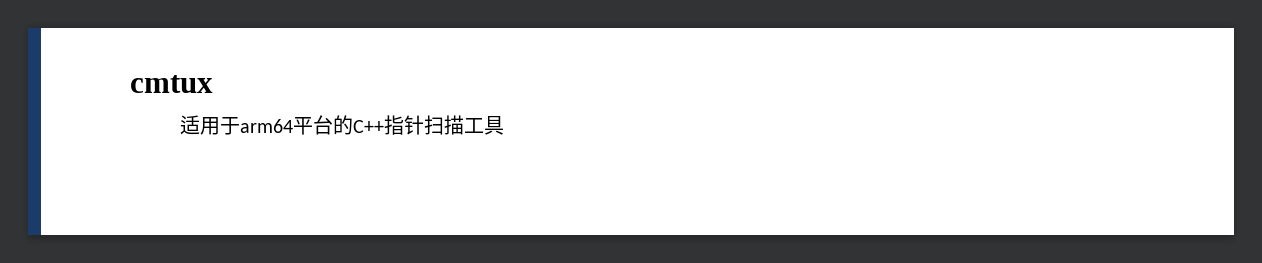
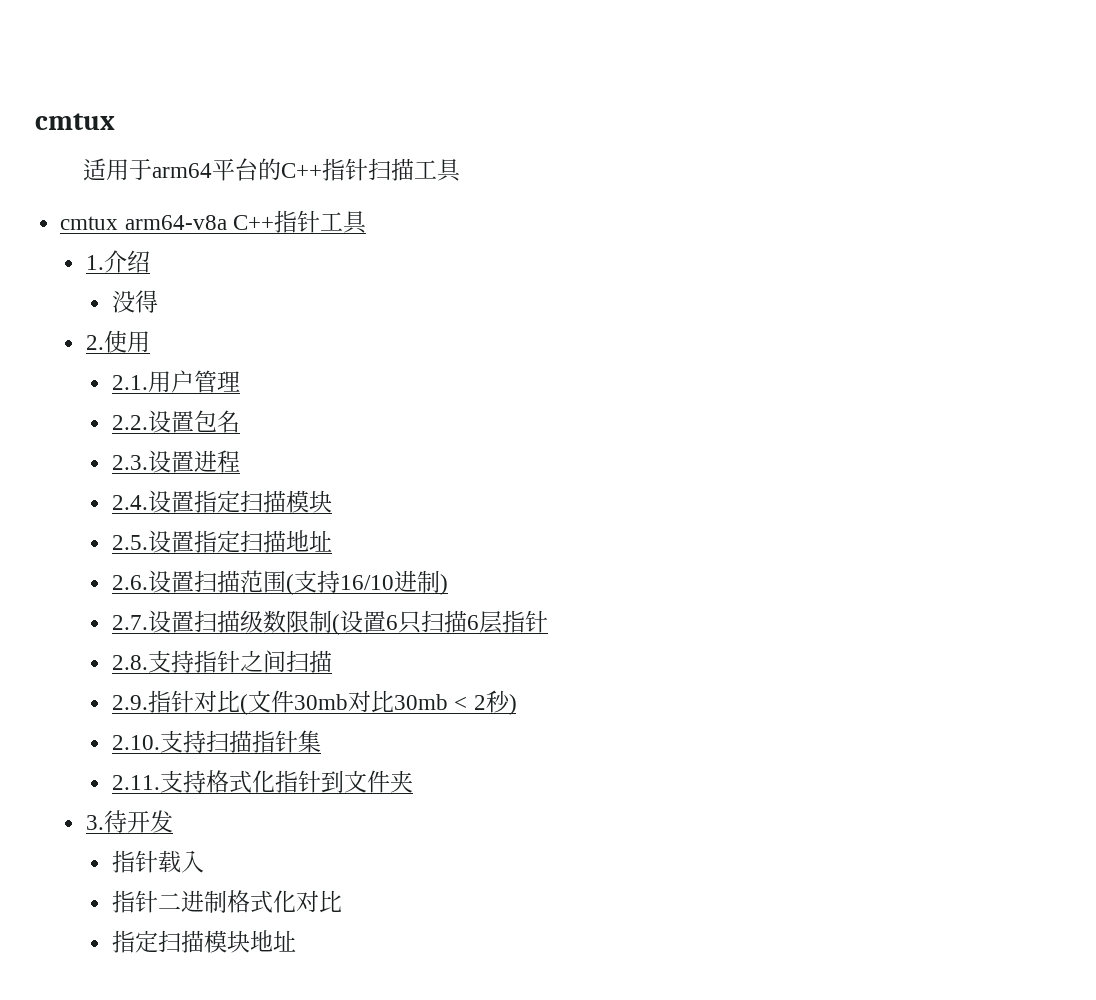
(505, 125) none -> [60,210,367,234] [86,250,151,273] [112,290,159,313] [86,330,151,353] [112,370,241,393] [112,410,241,433] [112,450,241,473] [112,490,333,513] [112,530,333,553] [112,570,449,595] [112,610,549,635] [112,650,333,673] [112,690,517,715] [112,730,322,753] [112,770,414,793] [86,810,174,833] [112,850,205,873] [112,890,343,913] [112,930,297,953] // cmtux arm64-v8a C++指针工具 // 1.介绍 // 没得 // 2.使用 // 2.1.用户管理 // 2.2.设置包名 // 2.3.设置进程 // 2.4.设置指定扫描模块 // 2.5.设置指定扫描地址 // 2.6.设置扫描范围(支持16/10进制) // 2.7.设置扫描级数限制(设置6只扫描6层指针 // 2.8.支持指针之间扫描 // 2.9.指针对比(文件30mb对比30mb < 2秒) // 2.10.支持扫描指针集 // 2.11.支持格式化指针到文件夹 // 3.待开发 // 指针载入 // 指针二进制格式化对比 // 指定扫描模块地址

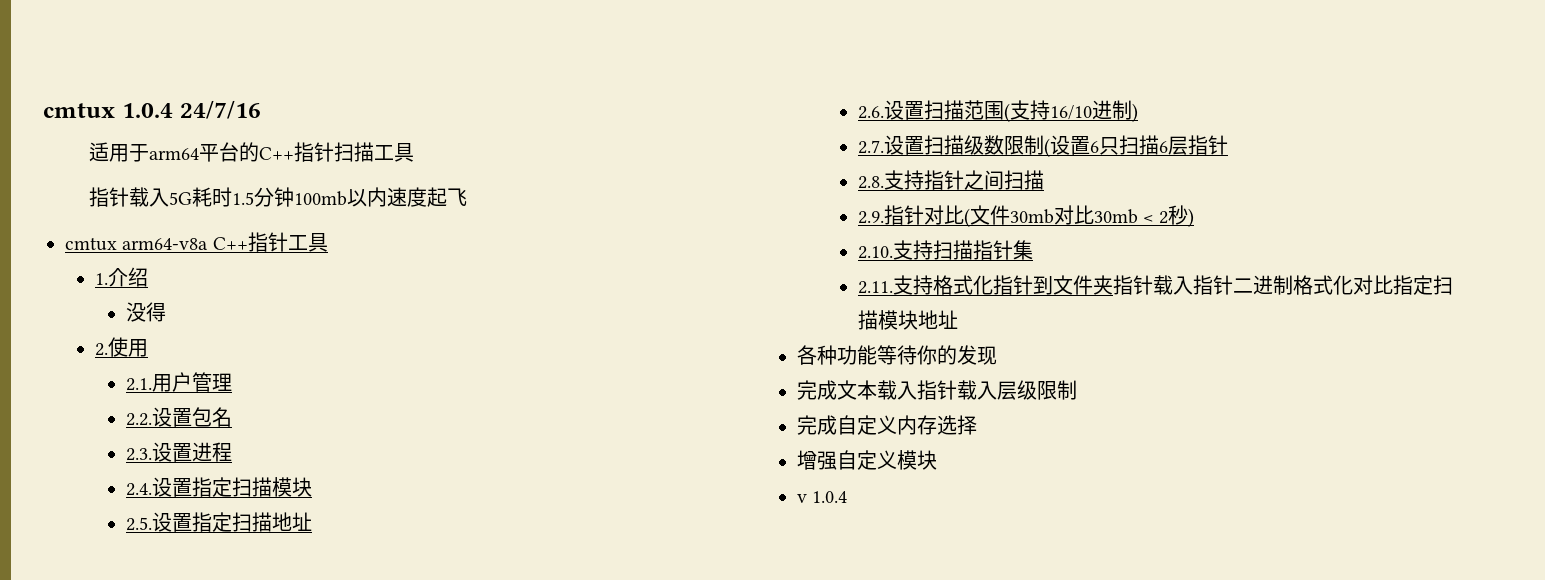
[35,113,115,130] cmtux -> [43,100,261,119] cmtux 1.0.4 24/7/16
(461, 170) none -> [88,187,467,207] // 指针载入5G耗时1.5分钟100mb以内速度起飞
[86,810,174,833] [112,850,205,873] // 3.待开发 // 指针载入 // -> [1112,275,1193,295] 指针载入
(343, 901) // -> (1393, 284) none
(297, 941) none -> [797,345,997,365] [797,380,1077,400] [797,415,977,435] [797,450,937,470] [797,491,848,503] // 各种功能等待你的发现 // 完成文本载入指针载入层级限制 // 完成自定义内存选择 // 增强自定义模块 // v 1.0.4

